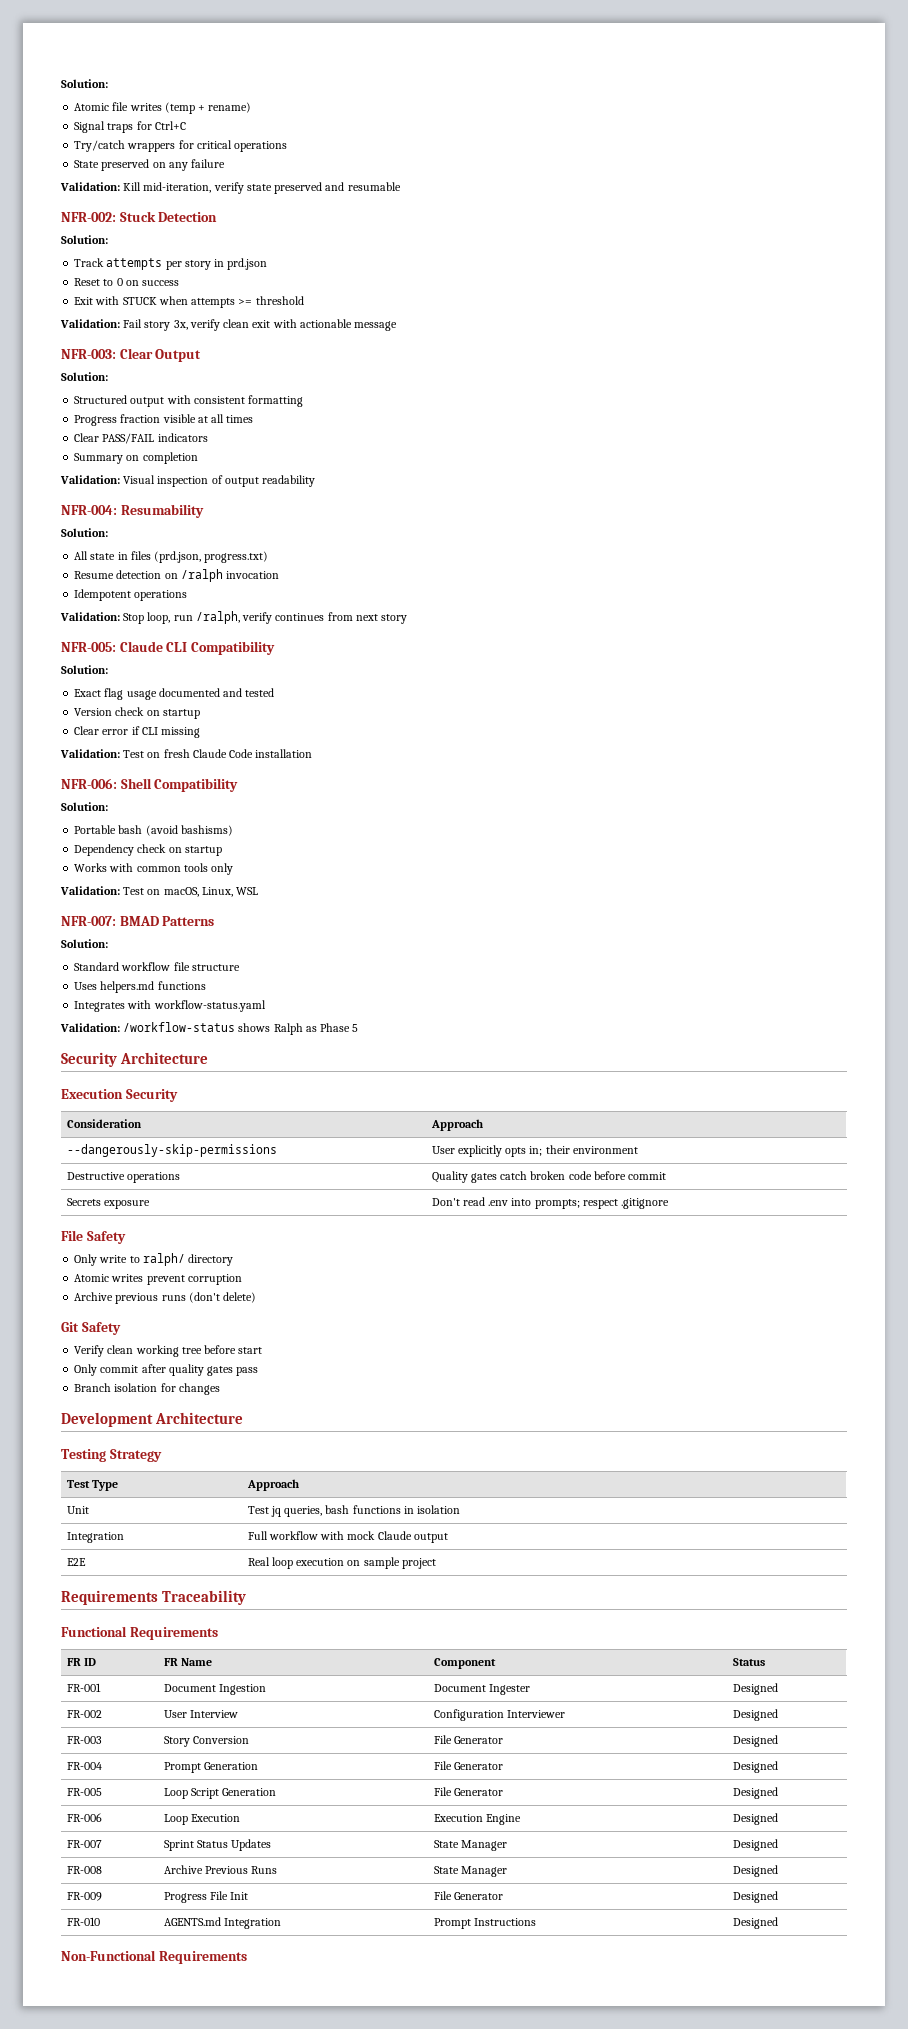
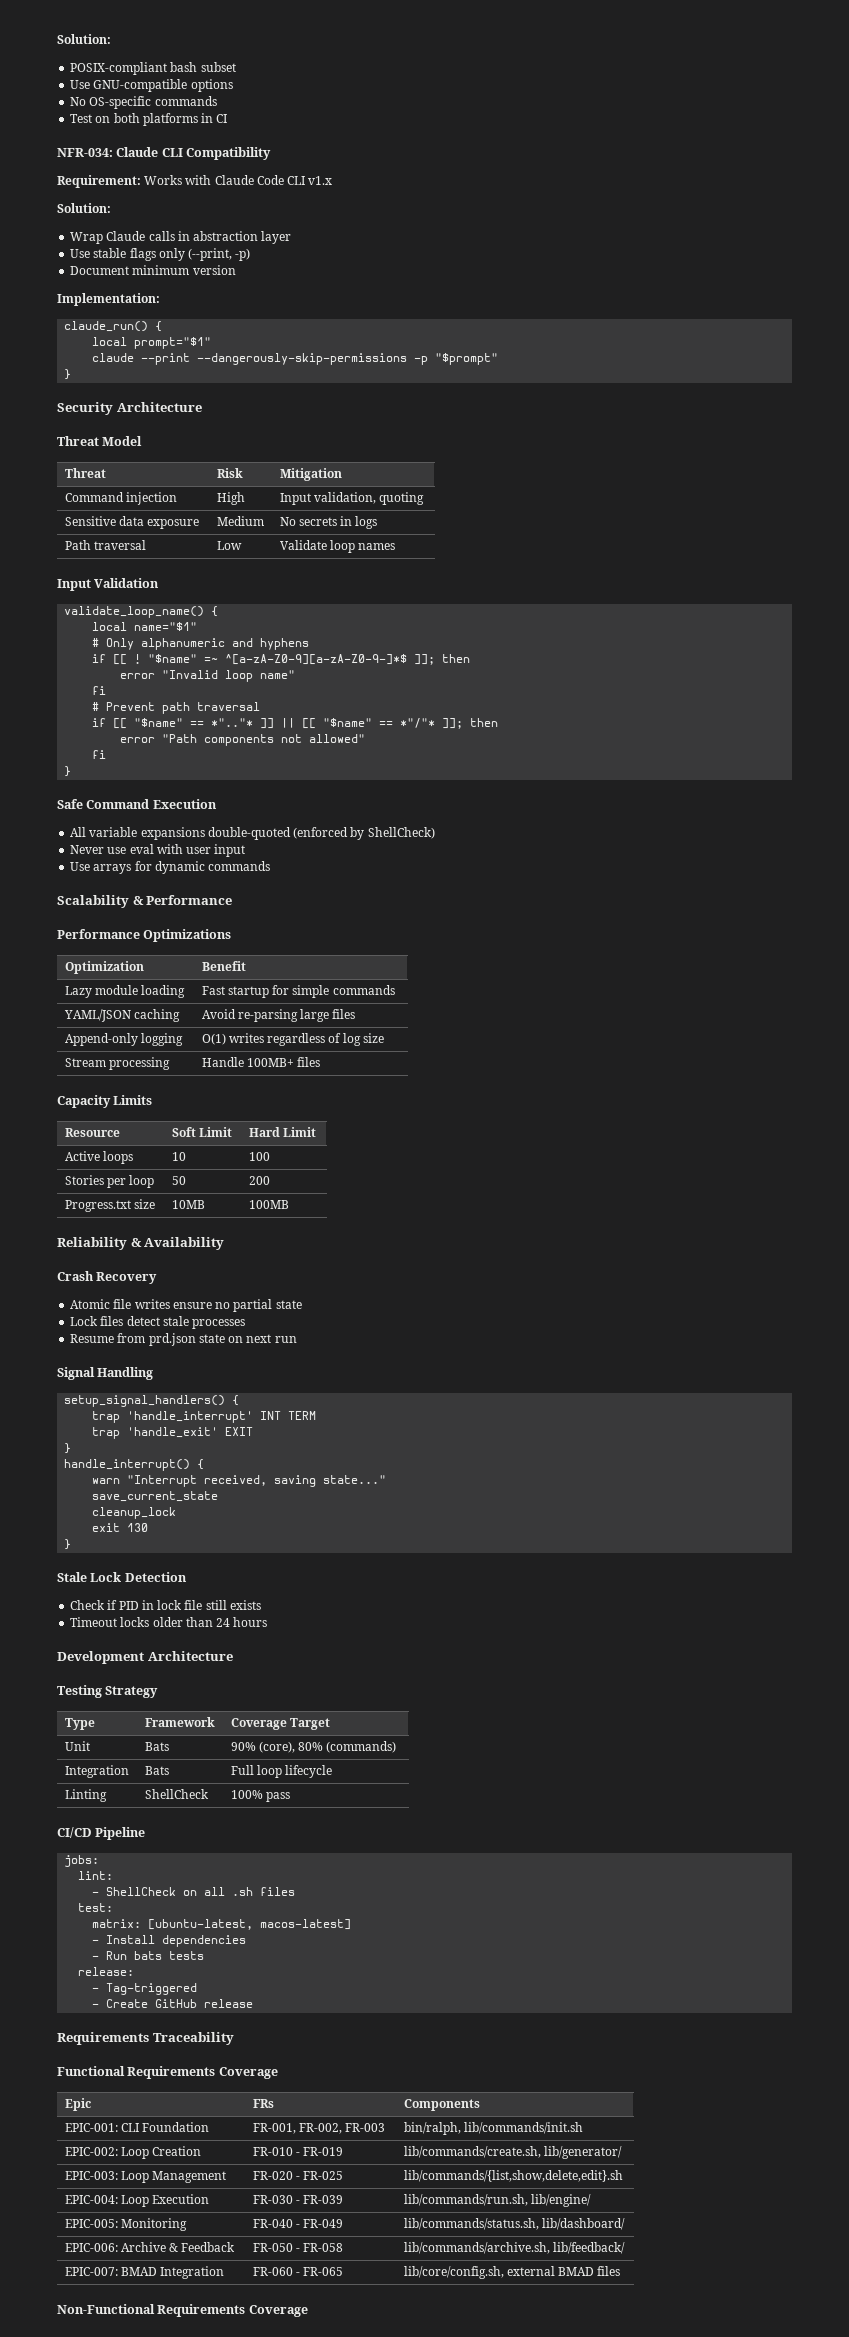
[61,79,108,88] [74,102,252,114] [74,121,186,133] [74,140,288,152] [74,159,226,171] [60,182,401,194] [61,211,218,222] [61,235,108,244] [74,258,268,270] [74,278,180,286] [74,296,304,308] [60,319,398,331] [61,348,202,362] [61,372,108,381] [74,395,304,407] [74,414,254,426] [74,433,208,444] [74,452,198,464] [60,475,316,487] [61,504,204,518] [61,528,108,537] [74,551,269,563] [74,569,280,582] [74,589,188,601] [60,611,408,624] [61,641,275,655] [61,665,108,674] [74,688,275,700] [74,707,200,719] [74,726,201,738] [60,749,313,758] [61,778,239,792] [61,802,108,811] [74,825,233,836] [74,844,222,856] [74,863,234,875] [60,886,259,897] [61,916,215,926] [61,939,108,948] [74,962,240,971] [74,981,206,993] [74,1000,266,1012] [60,1022,359,1035] [61,1052,209,1067] [61,1089,178,1102] [66,1119,142,1128] [430,1119,483,1131] [66,1144,277,1157] [431,1145,638,1157] [66,1172,180,1183] [431,1171,667,1183] [66,1198,150,1209] [431,1197,670,1209] [61,1230,126,1244] [74,1253,234,1266] [74,1274,242,1285] [74,1292,257,1304] [61,1322,121,1335] [74,1345,263,1357] [74,1364,259,1376] [74,1383,220,1395] Solution: // Atomic file writes (temp + rename) // Signal traps for Ctrl+C // Try/catch wrappers for critical operations // State preserved on any failure // Validation: Kill mid-iteration, verify state preserved and resumable // NFR-002: Stuck Detection // Solution: // Track attempts per story in prd.json // Reset to 0 on success // Exit with STUCK when attempts >= threshold // Validation: Fail story 3x, verify clean exit with actionable message // NFR-003: Clear Output // Solution: // Structured output with consistent formatting // Progress fraction visible at all times // Clear PASS/FAIL indicators // Summary on completion // Validation: Visual inspection of output readability // NFR-004: Resumability // Solution: // All state in files (prd.json, progress.txt) // Resume detection on /ralph invocation // Idempotent operations // Validation: Stop loop, run /ralph, verify continues from next story // NFR-005: Claude CLI Compatibility // Solution: // Exact flag usage documented and tested // Version check on startup // Clear error if CLI missing // Validation: Test on fresh Claude Code installation // NFR-006: Shell Compatibility // Solution: // Portable bash (avoid bashisms) // Dependency check on startup // Works with common tools only // Validation: Test on macOS, Linux, WSL // NFR-007: BMAD Patterns // Solution: // Standard workflow file structure // Uses helpers.md functions // Integrates with workflow-status.yaml // Validation: /workflow-status shows Ralph as Phase 5 // Security Architecture // Execution Security // Consideration | Approach // --dangerously-skip-permissions | User explicitly opts in; their environment // Destructive operations | Quality gates catch broken code before commit // Secrets exposure | Don't read .env into prompts; respect .gitignore // File Safety // Only write to ralph/ directory // Atomic writes prevent corruption // Archive previous runs (don't delete) // Git Safety // Verify clean working tree before start // Only commit after quality gates pass // Branch isolation for changes -> [57,34,111,44] [70,62,236,75] [70,79,233,92] [70,96,217,109] [70,113,228,126] [57,147,272,160] [57,175,333,188] [57,203,111,213] [70,231,292,244] [70,248,251,261] [70,265,236,275] [57,293,160,306] [64,321,163,332] [92,337,212,349] [92,353,499,365] [64,369,72,380] [57,402,202,415] [57,436,143,446] [64,468,106,478] [216,468,243,478] [279,468,342,481] [64,492,177,505] [216,492,245,505] [279,492,425,505] [64,516,200,529] [216,516,264,526] [279,516,378,529] [64,540,146,550] [216,541,242,550] [279,540,396,553] [57,578,160,591] [64,606,219,618] [92,622,198,631] [92,638,310,650] [92,654,471,665] [120,670,296,682] [92,686,107,695] [92,702,261,714] [92,718,499,729] [120,734,366,746] [92,750,107,759] [64,766,72,777] [57,799,217,809] [70,827,435,840] [70,844,246,857] [70,861,271,874] [57,895,233,908] [57,929,232,942] [64,961,144,974] [201,961,246,971] [64,985,186,998] [201,985,395,998] [63,1009,180,1022] [201,1009,356,1022] [64,1033,183,1046] [201,1033,384,1046] [64,1057,170,1070] [201,1057,321,1067] [57,1095,153,1108] [64,1128,120,1137] [171,1127,232,1137] [248,1127,316,1137] [64,1151,133,1164] [171,1152,186,1161] [248,1152,270,1161] [64,1175,155,1188] [171,1176,186,1185] [248,1176,270,1185] [64,1199,155,1212] [171,1200,205,1209] [248,1200,289,1209] [57,1237,225,1250] [57,1271,158,1284] [70,1299,302,1312] [70,1316,246,1329] [70,1333,297,1346] [57,1367,154,1380] [64,1395,240,1407] [92,1411,317,1423] [92,1427,254,1439] [64,1443,72,1454] [64,1459,205,1471] [92,1475,387,1487] [92,1491,219,1502] [92,1507,177,1519] [92,1523,149,1532] [64,1539,72,1550] [57,1572,187,1582] [70,1600,261,1610] [70,1617,268,1627] Solution: // POSIX-compliant bash subset // Use GNU-compatible options // No OS-specific commands // Test on both platforms in CI // NFR-034: Claude CLI Compatibility // Requirement: Works with Claude Code CLI v1.x // Solution: // Wrap Claude calls in abstraction layer // Use stable flags only (--print, -p) // Document minimum version // Implementation: // claude_run() { // local prompt="$1" // claude --print --dangerously-skip-permissions -p "$prompt" // } // Security Architecture // Threat Model // Threat | Risk | Mitigation // Command injection | High | Input validation, quoting // Sensitive data exposure | Medium | No secrets in logs // Path traversal | Low | Validate loop names // Input Validation // validate_loop_name() { // local name="$1" // # Only alphanumeric and hyphens // if [[ ! "$name" =~ ^[a-zA-Z0-9][a-zA-Z0-9-]*$ ]]; then // error "Invalid loop name" // fi // # Prevent path traversal // if [[ "$name" == *".."* ]] || [[ "$name" == *"/"* ]]; then // error "Path components not allowed" // fi // } // Safe Command Execution // All variable expansions double-quoted (enforced by ShellCheck) // Never use eval with user input // Use arrays for dynamic commands // Scalability & Performance // Performance Optimizations // Optimization | Benefit // Lazy module loading | Fast startup for simple commands // YAML/JSON caching | Avoid re-parsing large files // Append-only logging | O(1) writes regardless of log size // Stream processing | Handle 100MB+ files // Capacity Limits // Resource | Soft Limit | Hard Limit // Active loops | 10 | 100 // Stories per loop | 50 | 200 // Progress.txt size | 10MB | 100MB // Reliability & Availability // Crash Recovery // Atomic file writes ensure no partial state // Lock files detect stale processes // Resume from prd.json state on next run // Signal Handling // setup_signal_handlers() { // trap 'handle_interrupt' INT TERM // trap 'handle_exit' EXIT // } // handle_interrupt() { // warn "Interrupt received, saving state..." // save_current_state // cleanup_lock // exit 130 // } // Stale Lock Detection // Check if PID in lock file still exists // Timeout locks older than 24 hours
[66,1480,90,1488] Test -> (159, 1692) none
[246,1479,299,1491] [66,1506,89,1514] [247,1505,461,1517] [66,1532,124,1543] Approach // Unit | Test jq queries, bash functions in isolation // Integration -> [144,1717,215,1727] [230,1718,330,1730] [64,1741,90,1751] [144,1742,169,1751] [230,1741,397,1753] [64,1765,129,1778] [144,1766,169,1775] Framework | Coverage Target // Unit | Bats | 90% (core), 80% (commands) // Integration | Bats
[268,1531,448,1543] [66,1558,86,1566] [247,1557,436,1569] [61,1590,247,1605] [61,1626,218,1640] [66,1658,96,1666] [163,1658,212,1666] [433,1658,496,1669] [732,1658,765,1666] [66,1683,101,1692] [163,1684,266,1695] [433,1684,530,1695] [732,1683,778,1695] [66,1710,102,1718] [163,1710,238,1718] [433,1709,565,1721] [732,1709,778,1721] [66,1736,102,1744] [163,1736,249,1747] [433,1735,503,1744] [732,1735,778,1747] [66,1762,102,1770] [163,1762,258,1773] [433,1761,503,1770] [732,1761,778,1773] [66,1788,102,1796] [163,1788,277,1799] [433,1787,503,1796] [732,1787,778,1799] [66,1813,102,1822] [163,1814,240,1825] [433,1814,521,1825] [732,1813,778,1825] [66,1840,102,1848] [163,1839,272,1851] [433,1840,507,1851] [732,1839,778,1851] [66,1866,102,1874] [163,1865,278,1874] [433,1866,507,1877] [732,1865,778,1877] [66,1892,102,1901] [163,1891,249,1903] [433,1891,503,1900] [732,1891,778,1903] [66,1917,100,1926] [163,1917,281,1929] [433,1918,536,1929] [732,1917,778,1929] workflow with mock Claude output // E2E | Real loop execution on sample project // Requirements Traceability // Functional Requirements // FR ID | FR Name | Component | Status // FR-001 | Document Ingestion | Document Ingester | Designed // FR-002 | User Interview | Configuration Interviewer | Designed // FR-003 | Story Conversion | File Generator | Designed // FR-004 | Prompt Generation | File Generator | Designed // FR-005 | Loop Script Generation | File Generator | Designed // FR-006 | Loop Execution | Execution Engine | Designed // FR-007 | Sprint Status Updates | State Manager | Designed // FR-008 | Archive Previous Runs | State Manager | Designed // FR-009 | Progress File Init | File Generator | Designed // FR-010 | AGENTS.md Integration | Prompt Instructions | Designed -> [256,1765,333,1778] [64,1789,107,1802] [144,1789,209,1799] [230,1790,290,1802] [57,1827,146,1840] [64,1855,100,1867] [78,1871,114,1880] [92,1887,296,1896] [78,1903,114,1912] [92,1919,352,1930] [92,1935,247,1947] [92,1951,205,1960] [78,1967,135,1976] [92,1983,198,1995] [92,1999,254,2008] [57,2032,234,2045] [57,2066,278,2079] [64,2098,91,2111] [252,2099,274,2108] [403,2099,480,2111] [64,2122,210,2132] [252,2123,386,2134] [403,2122,583,2135] [64,2146,202,2159] [252,2147,344,2156] [403,2146,622,2159] [64,2171,227,2183] [252,2171,344,2180] [403,2170,623,2182] [64,2194,210,2207] [252,2195,344,2204] [403,2194,591,2207] [64,2218,187,2231] [252,2219,344,2228] [403,2218,625,2230] [64,2242,236,2252] [252,2243,344,2252] [403,2242,625,2254] [64,2266,225,2279] [252,2267,344,2276] [403,2266,621,2279] loop lifecycle // Linting | ShellCheck | 100% pass // CI/CD Pipeline // jobs: // lint: // - ShellCheck on all .sh files // test: // matrix: [ubuntu-latest, macos-latest] // - Install dependencies // - Run bats tests // release: // - Tag-triggered // - Create GitHub release // Requirements Traceability // Functional Requirements Coverage // Epic | FRs | Components // EPIC-001: CLI Foundation | FR-001, FR-002, FR-003 | bin/ralph, lib/commands/init.sh // EPIC-002: Loop Creation | FR-010 - FR-019 | lib/commands/create.sh, lib/generator/ // EPIC-003: Loop Management | FR-020 - FR-025 | lib/commands/{list,show,delete,edit}.sh // EPIC-004: Loop Execution | FR-030 - FR-039 | lib/commands/run.sh, lib/engine/ // EPIC-005: Monitoring | FR-040 - FR-049 | lib/commands/status.sh, lib/dashboard/ // EPIC-006: Archive & Feedback | FR-050 - FR-058 | lib/commands/archive.sh, lib/feedback/ // EPIC-007: BMAD Integration | FR-060 - FR-065 | lib/core/config.sh, external BMAD files
(247, 1957) none -> [248,2305,308,2317] Coverage

